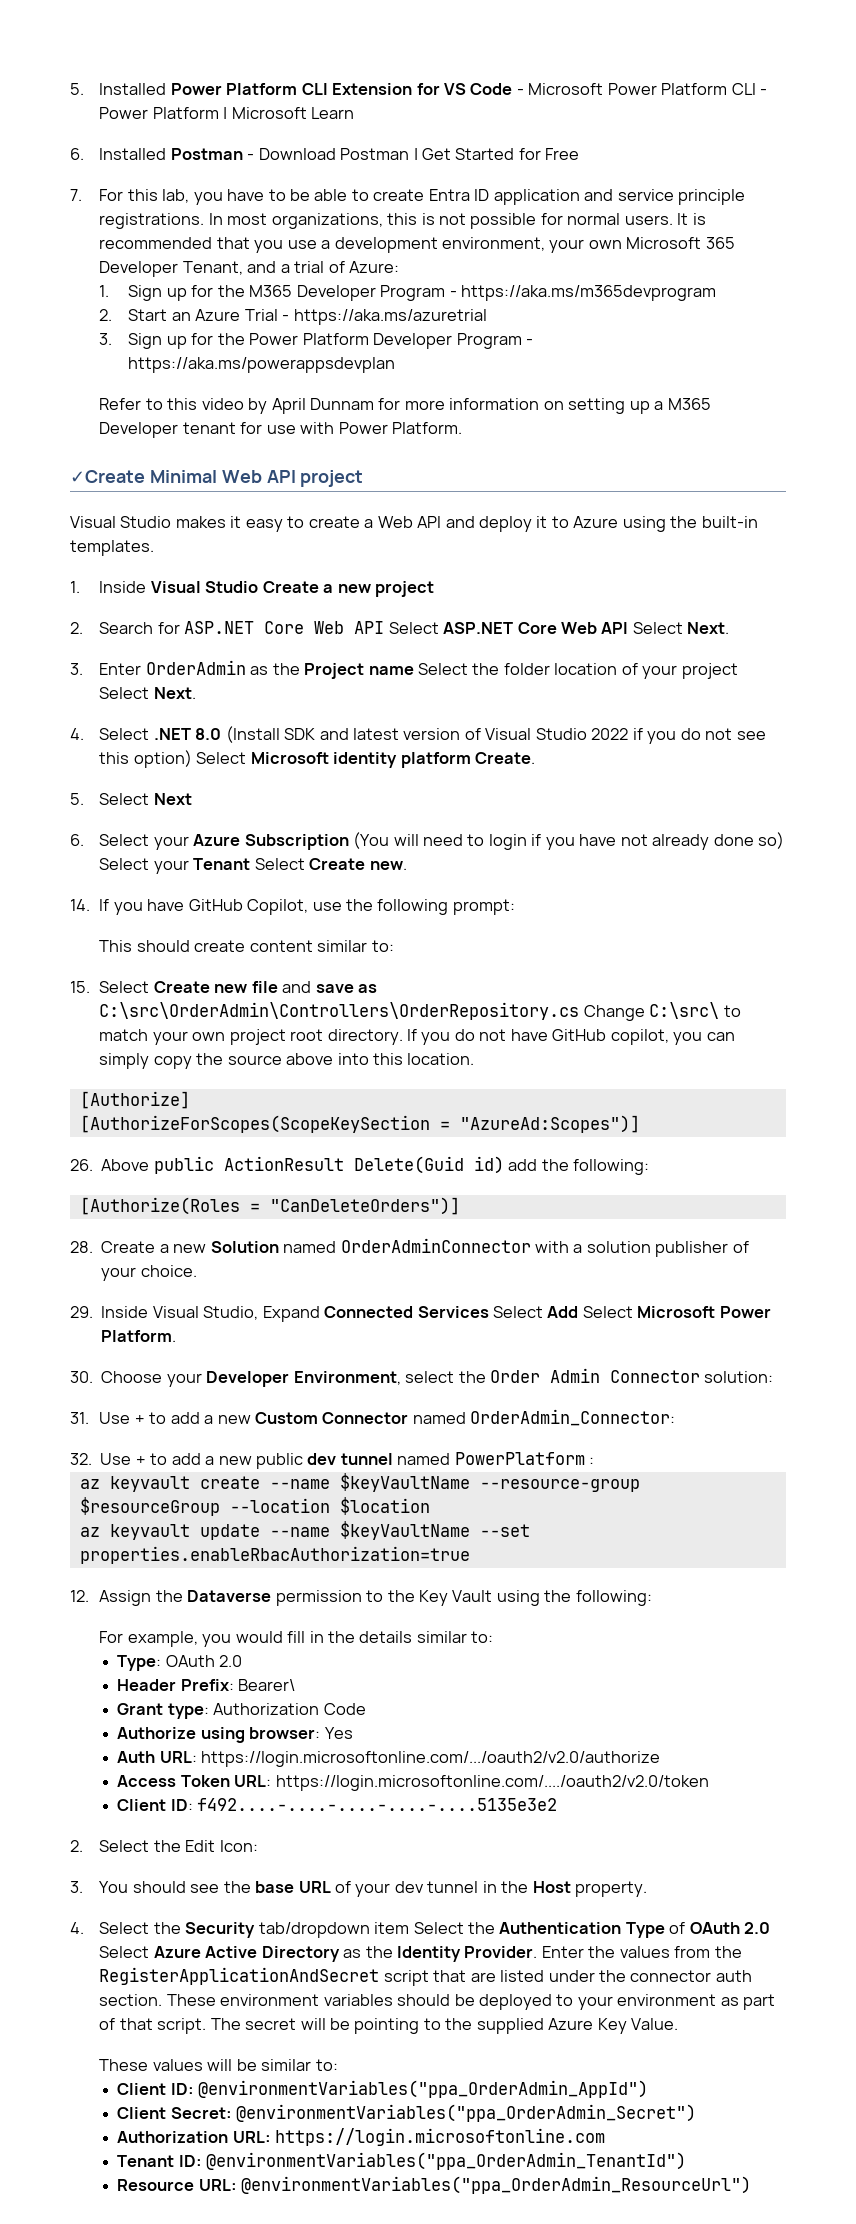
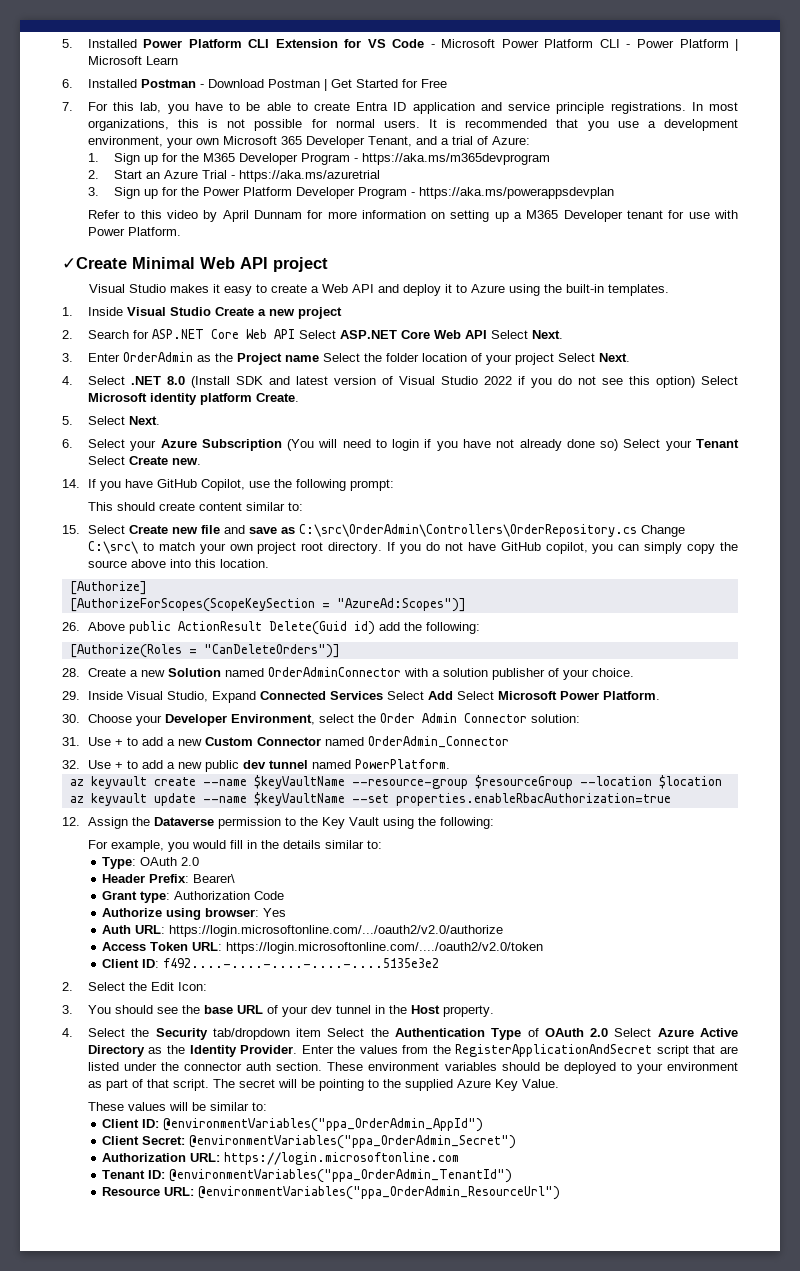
[153,793,192,805] Next -> [128,416,160,425] Next.
[470,1409,676,1426] OrderAdmin_Connector: -> [367,736,509,748] OrderAdmin_Connector
[454,1452,595,1465] PowerPlatform : -> [354,759,450,769] PowerPlatform.

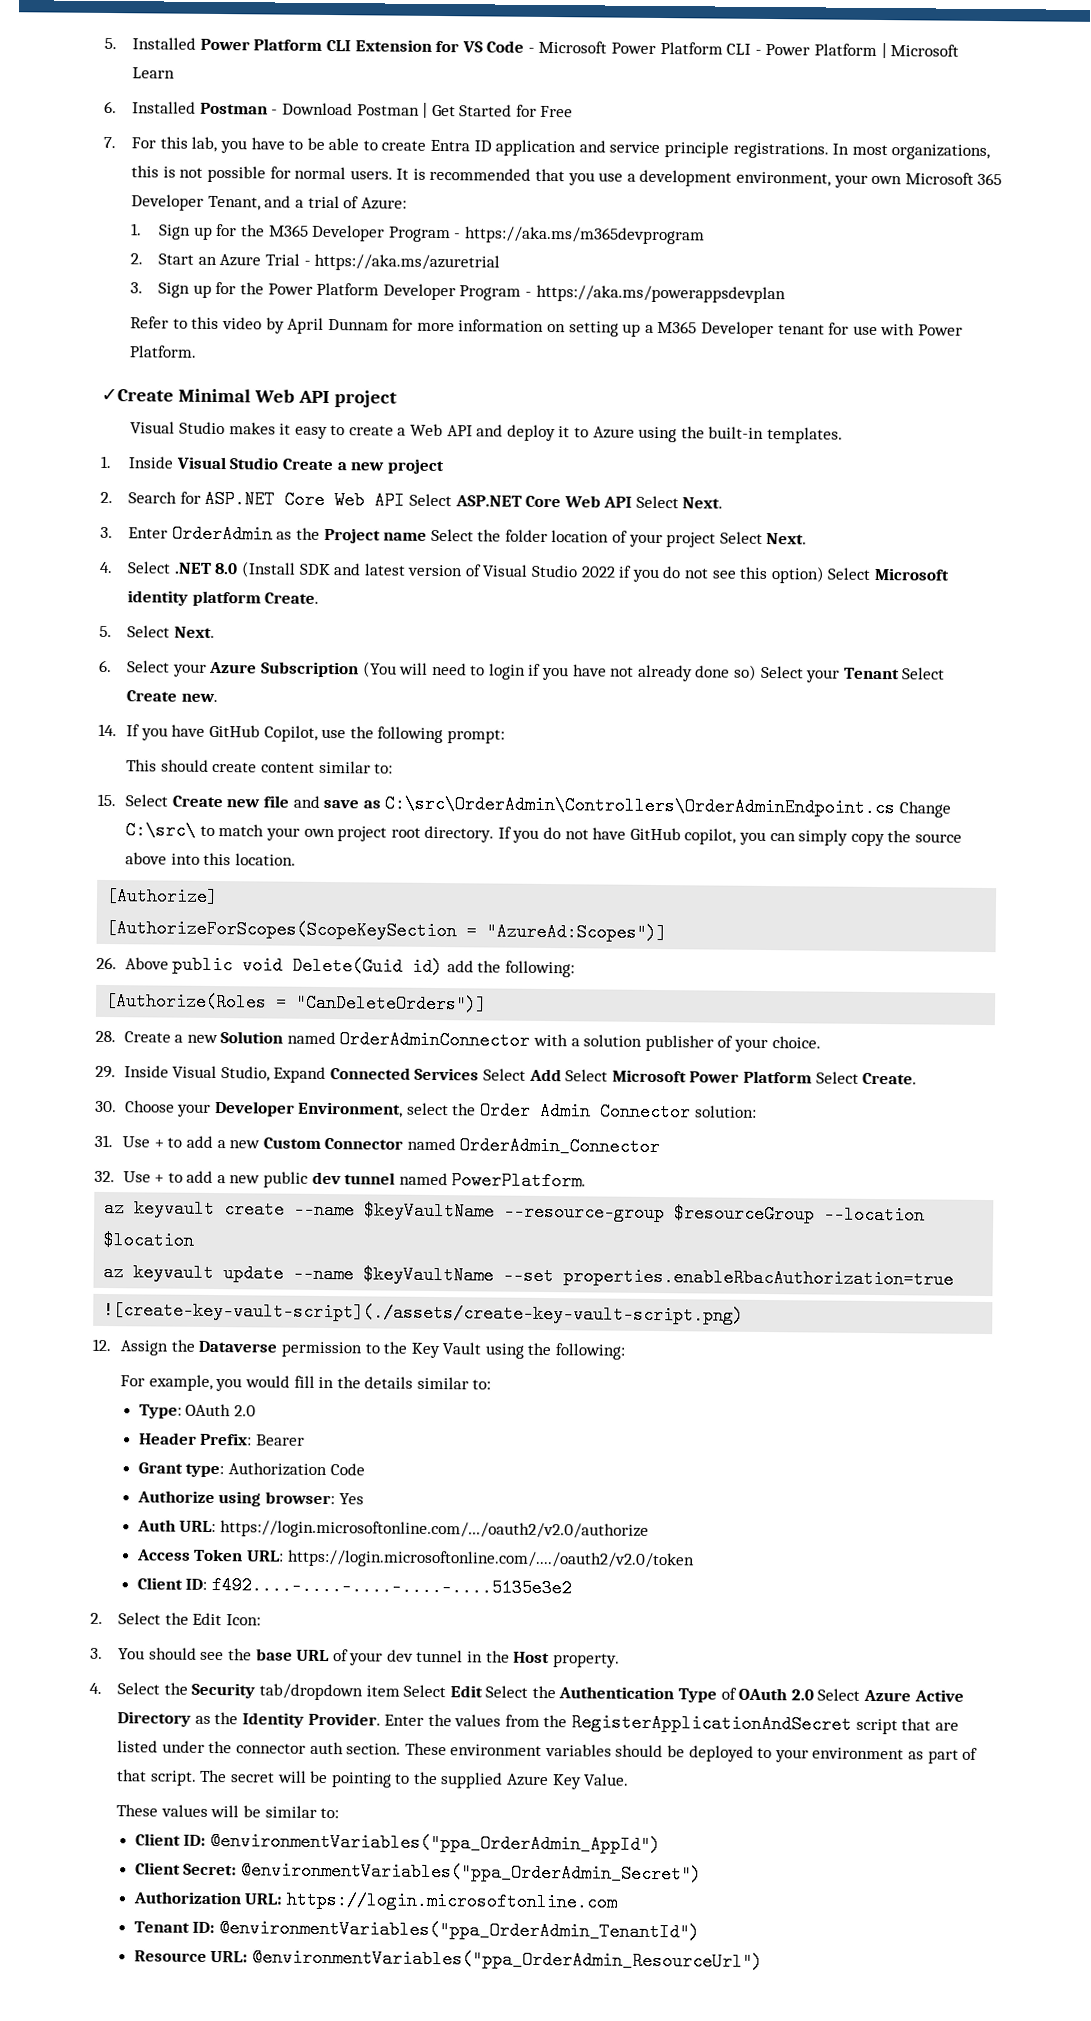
[298,524,637,537] C:\src\OrderAdmin\Controllers\OrderRepository.cs -> [384,794,896,818] C:\src\OrderAdmin\Controllers\OrderAdminEndpoint.cs
[177,621,262,631] ActionResult -> [242,956,284,975] void
[602,691,660,700] Platform. -> [742,1070,918,1085] Platform Select Create.
(671, 799) none -> [103,1300,745,1325] // ![create-key-vault-script](./assets/create-key-vault-script.png)
[193,874,236,883] Bearer\ -> [256,1434,306,1446] Bearer
(365, 1032) none -> [449,1685,529,1698] Edit Select

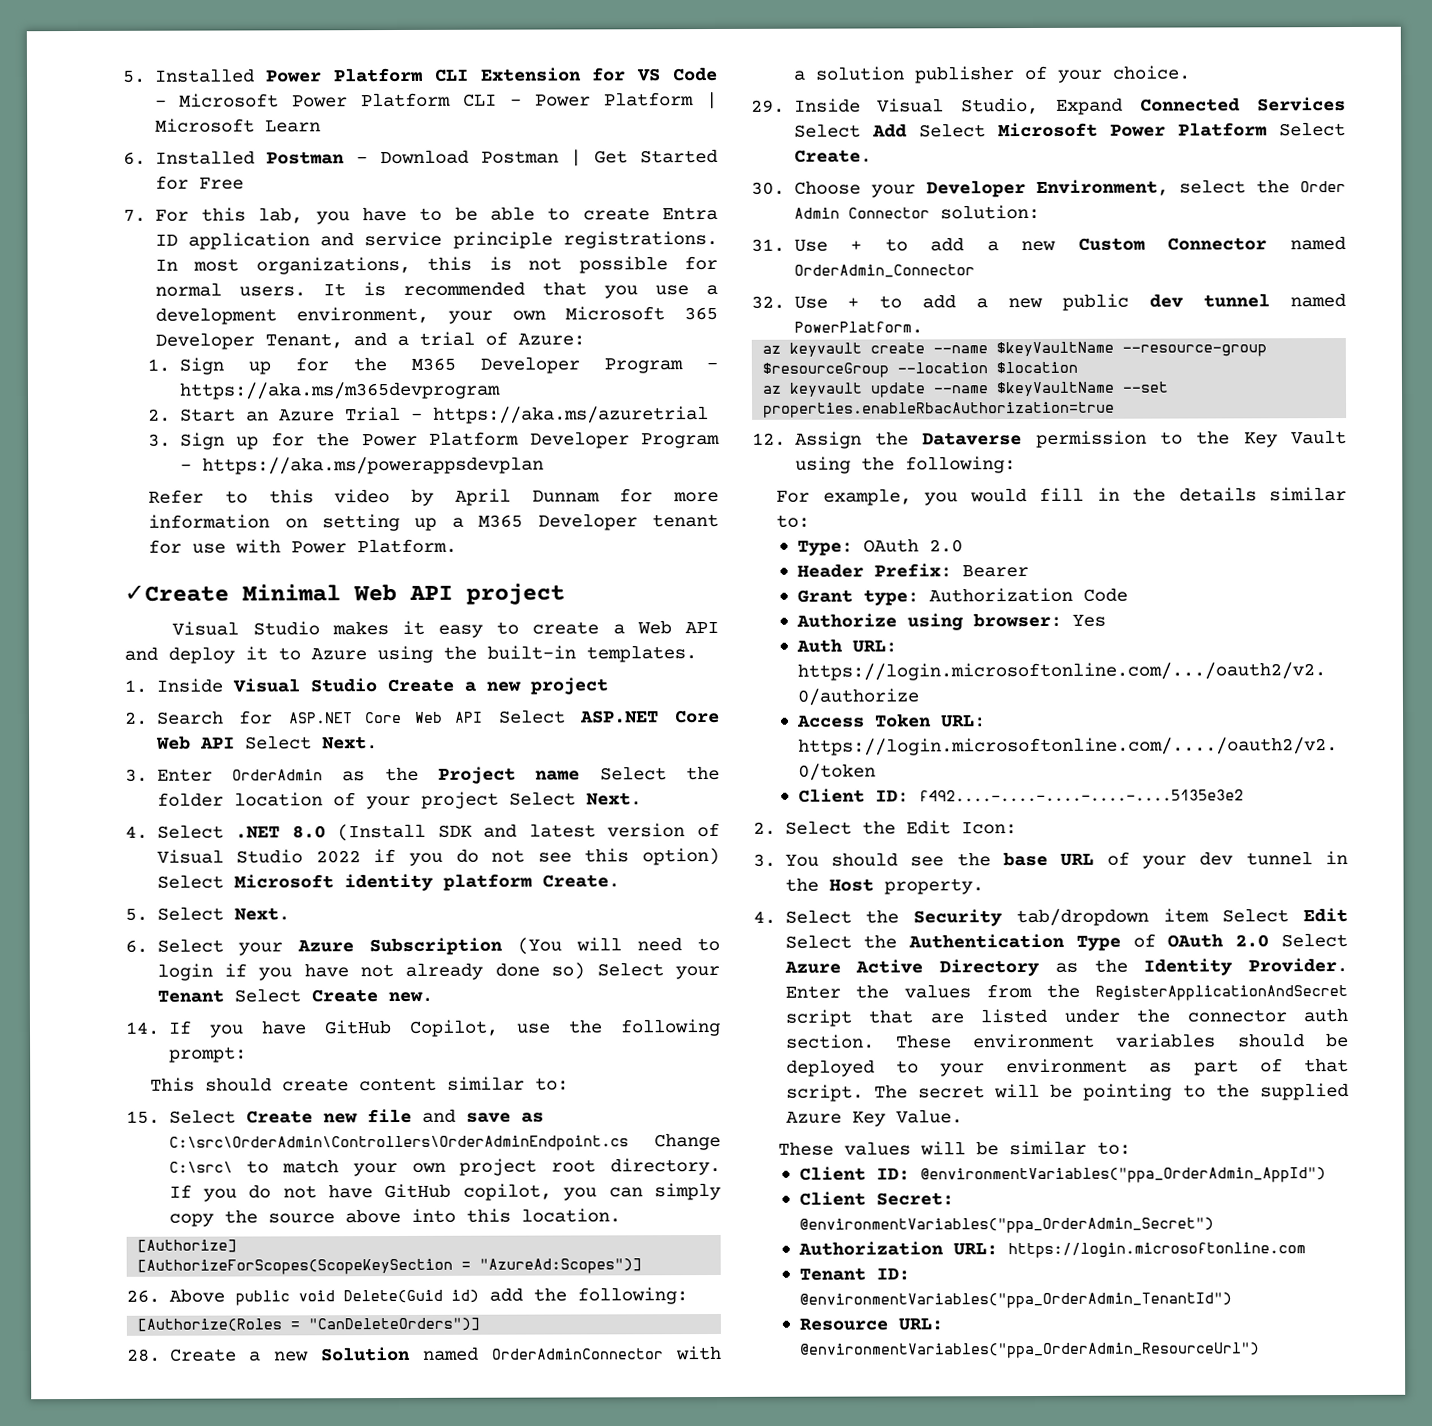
[103,1300,745,1325] // ![create-key-vault-script](./assets/create-key-vault-script.png) -> (1116, 409) none

